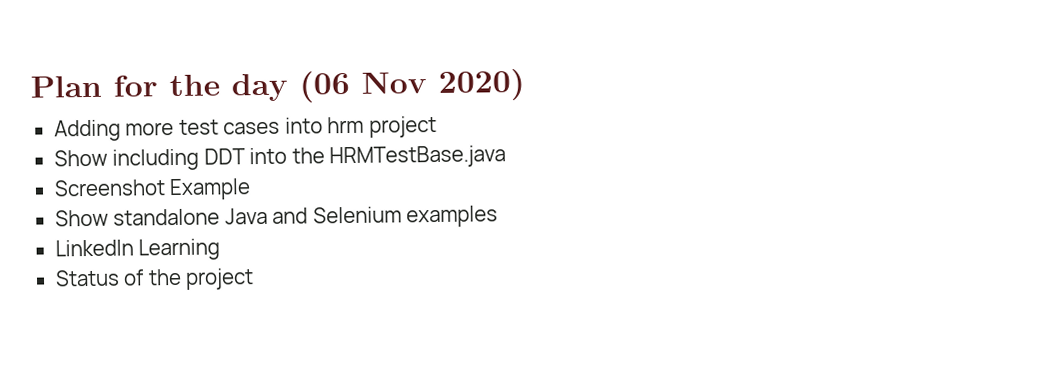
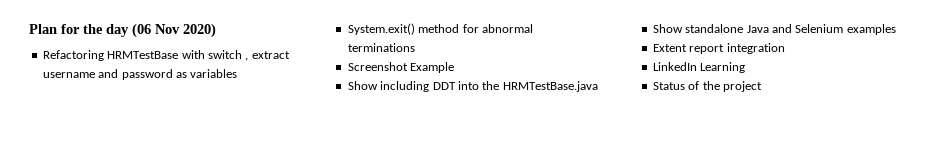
[53,115,437,142] Adding more test cases into hrm project -> [42,50,290,61] [42,69,238,80] [347,23,533,35] [347,43,415,52] [347,62,455,73] Refactoring HRMTestBase with switch , extract username and password as variables // System.exit() method for abnormal terminations // Screenshot Example
[53,178,252,201] // Screenshot Example -> (598, 86) none
(499, 216) none -> [652,43,785,54] // Extent report integration

